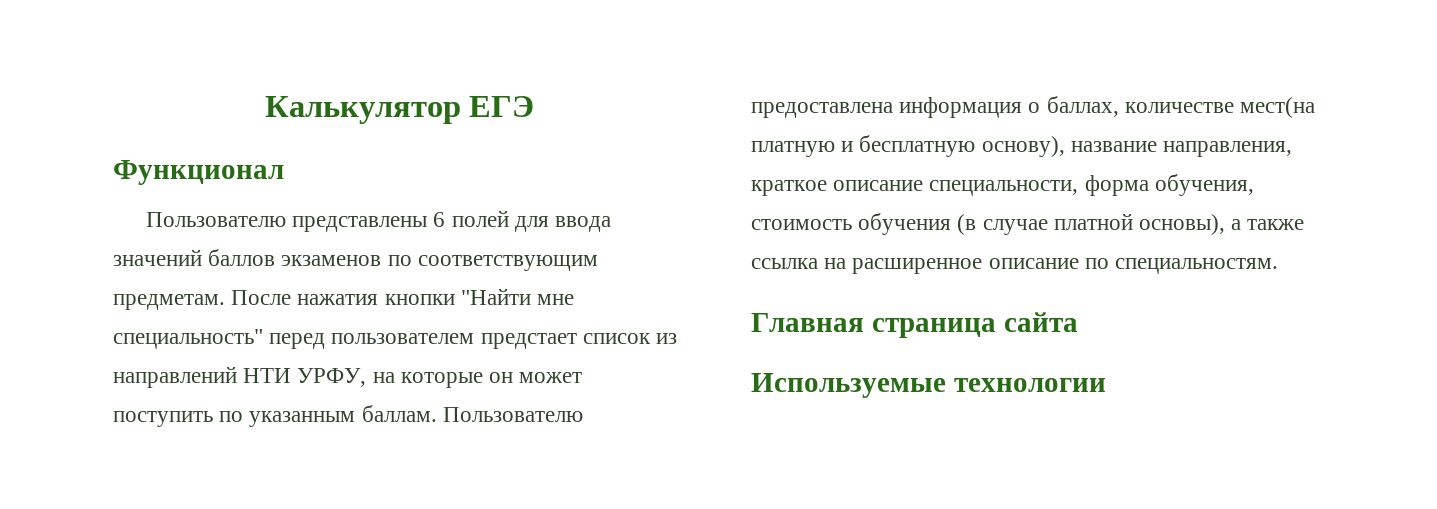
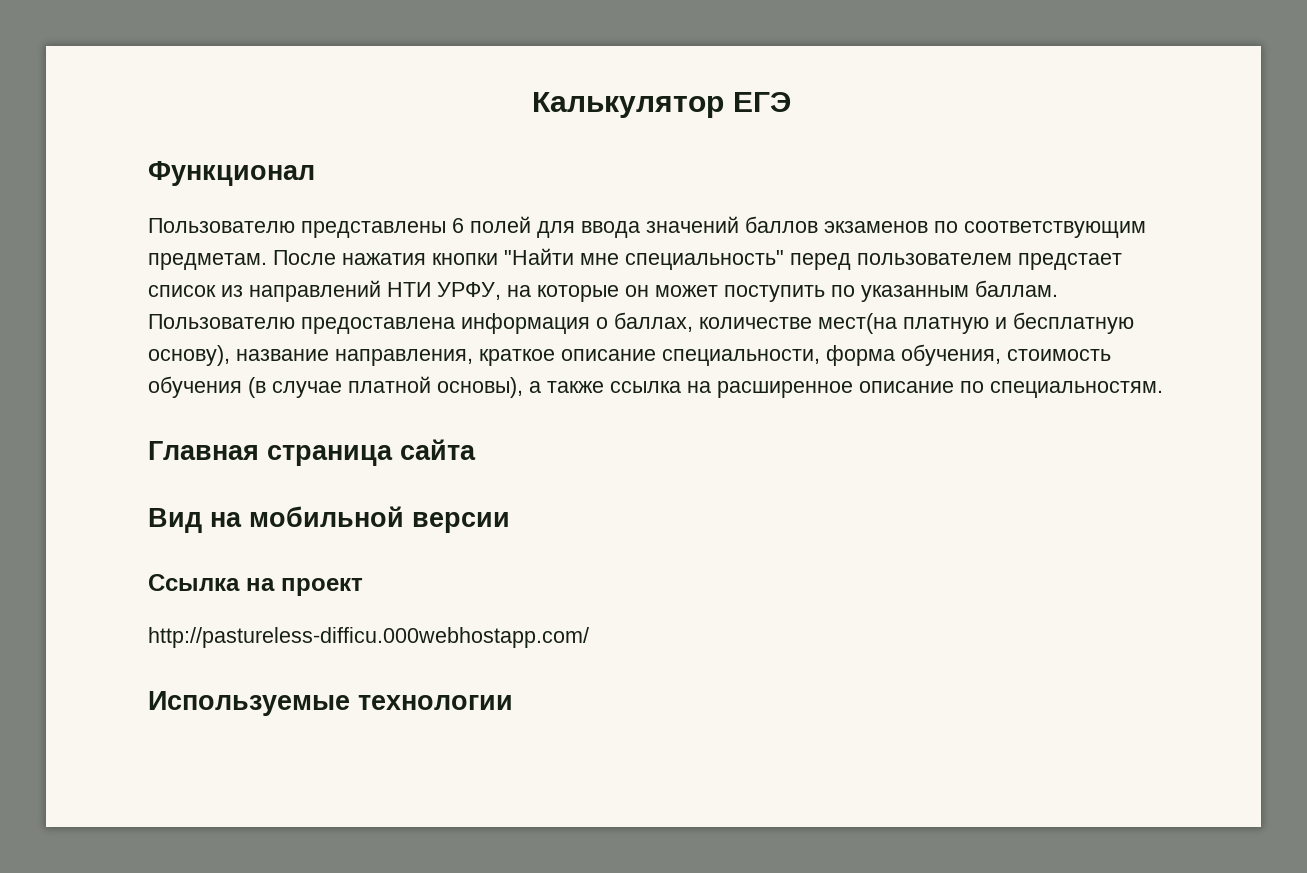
(1078, 322) none -> [148,506,510,533] [148,574,363,596] [148,627,589,648] // Вид на мобильной версии // Ссылка на проект // http://pastureless-difficu.000webhostapp.com/

